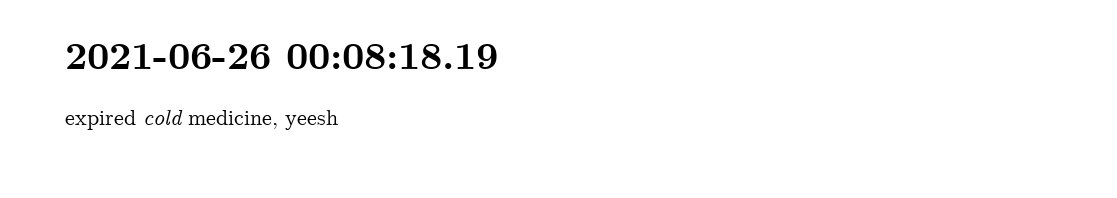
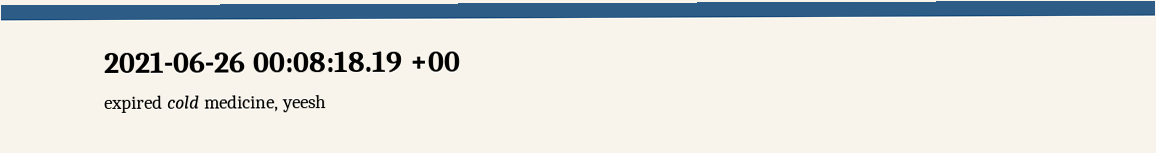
(498, 56) none -> [409,51,461,72] +00

